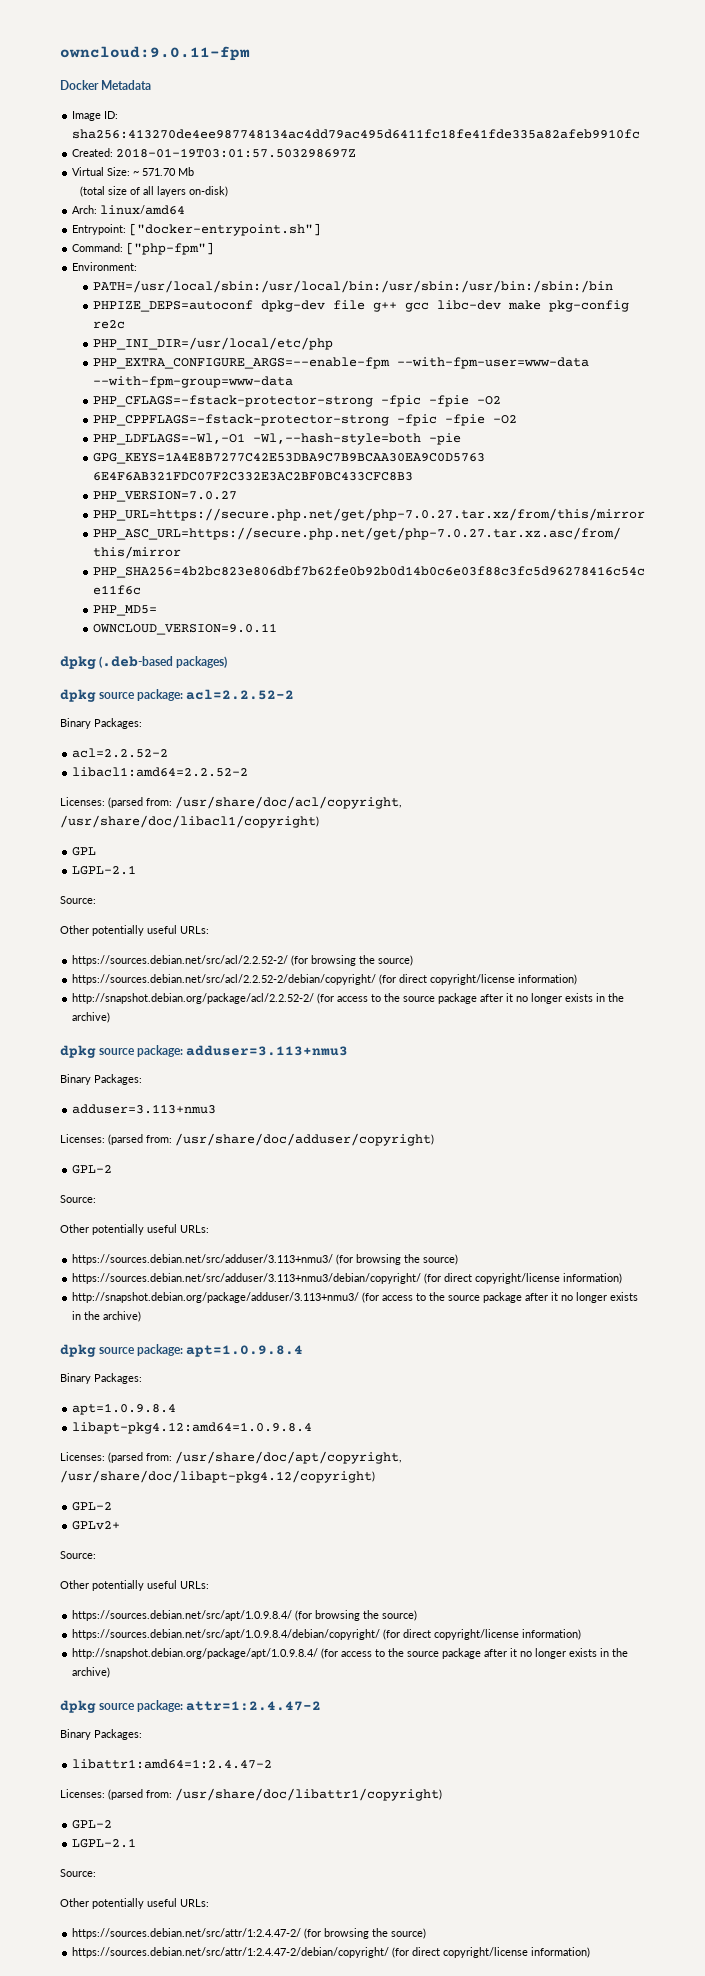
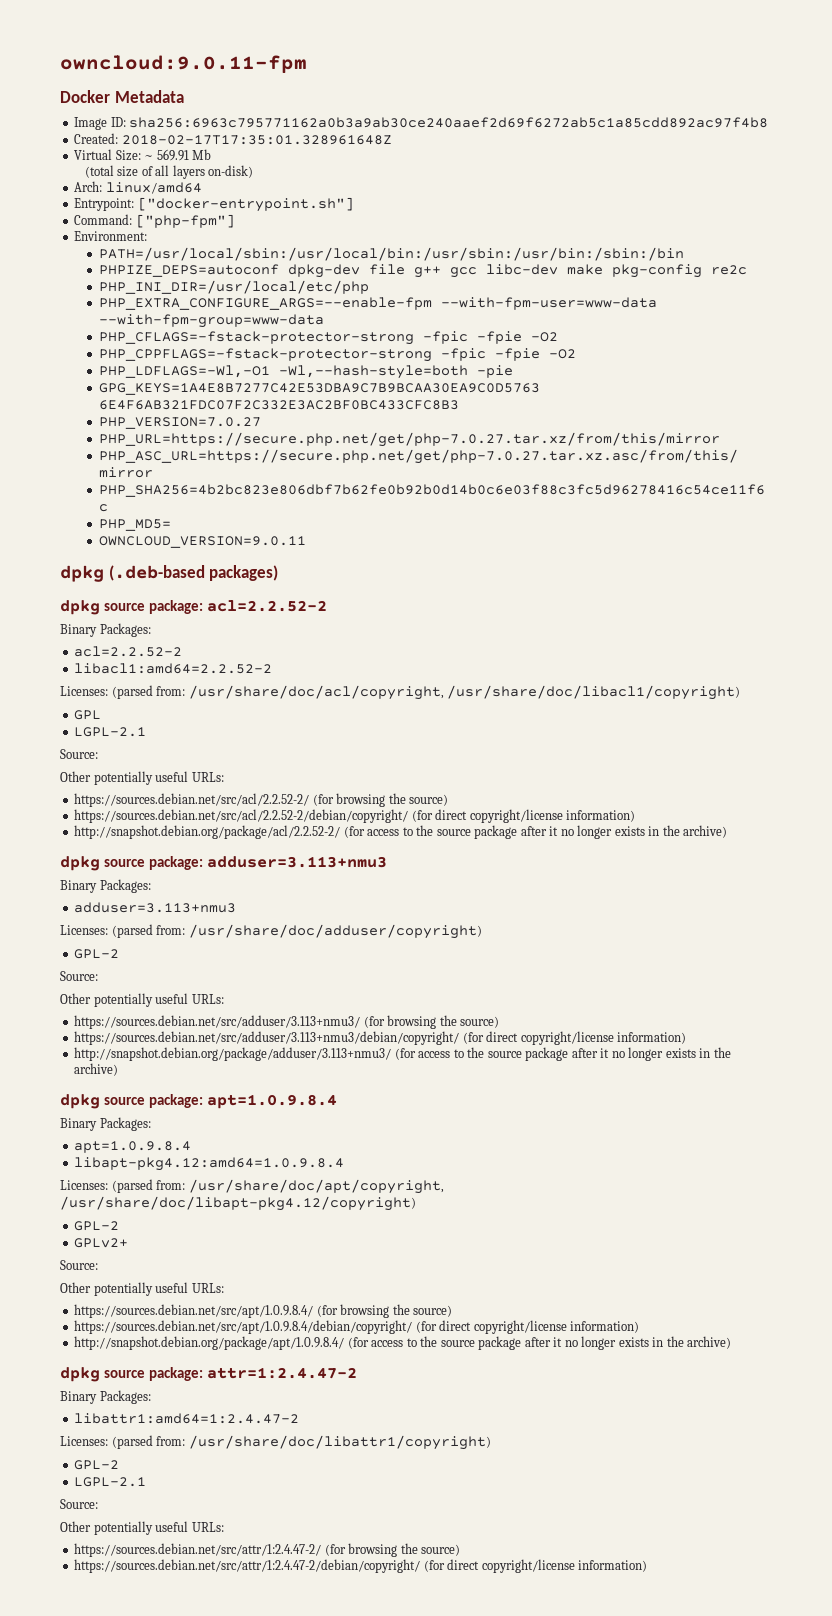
[72,129,641,139] sha256:413270de4ee987748134ac4dd79ac495d6411fc18fe41fde335a82afeb9910fc -> [129,117,769,128] sha256:6963c795771162a0b3a9ab30ce240aaef2d69f6272ab5c1a85cdd892ac97f4b8
[116,148,357,158] 2018-01-19T03:01:57.503298697Z -> [121,135,392,145] 2018-02-17T17:35:01.328961648Z
[142,168,177,176] 571.70 -> [156,149,189,161] 569.91

